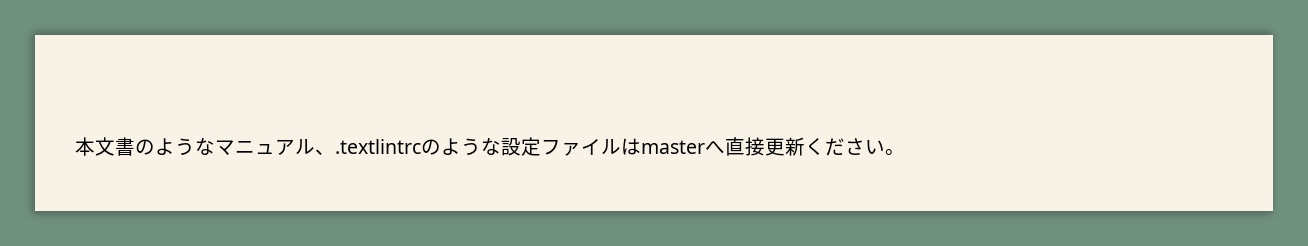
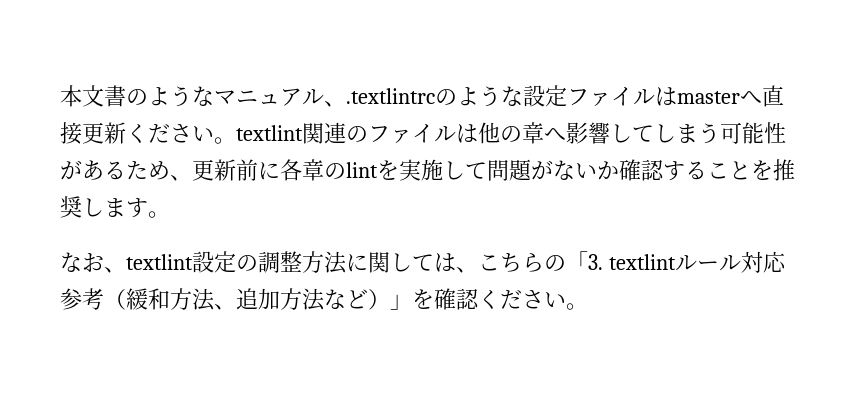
(905, 152) none -> [236,122,786,144] [60,159,795,181] [60,196,170,218] [60,251,786,274] [60,288,588,311] textlint関連のファイルは他の章へ影響してしまう可能性があるため、更新前に各章のlintを実施して問題がないか確認することを推奨します。 // なお、textlint設定の調整方法に関しては、こちらの「3. textlintルール対応参考（緩和方法、追加方法など）」を確認ください。

